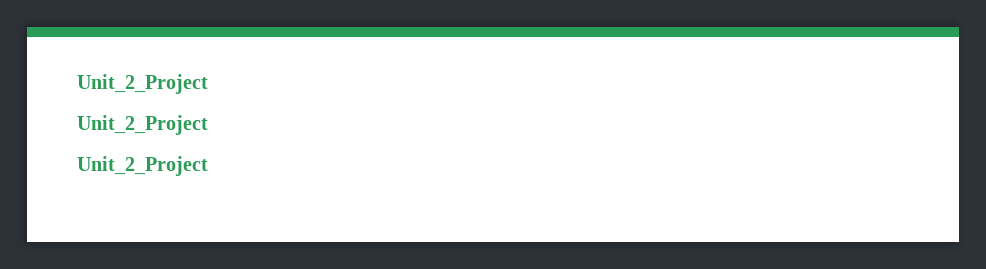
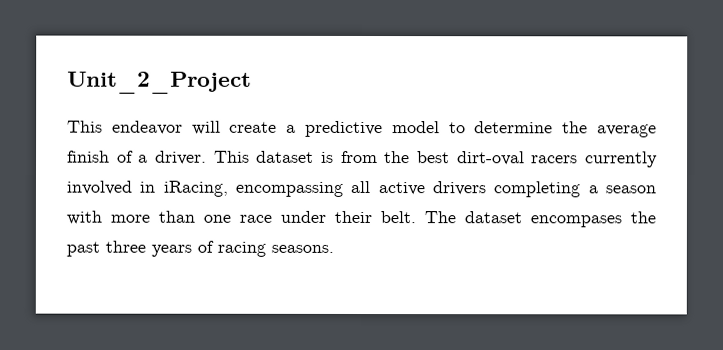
[77,74,208,94] [77,115,208,135] [77,156,208,176] Unit_2_Project // Unit_2_Project // Unit_2_Project -> [67,71,252,94] [67,120,657,138] [67,150,659,168] [66,180,656,198] [66,210,656,228] [66,240,334,257] Unit_2_Project // This endeavor will create a predictive model to determine the average finish of a driver. This dataset is from the best dirt-oval racers currently involved in iRacing, encompassing all active drivers completing a season with more than one race under their belt. The dataset encompases the past three years of racing seasons.

